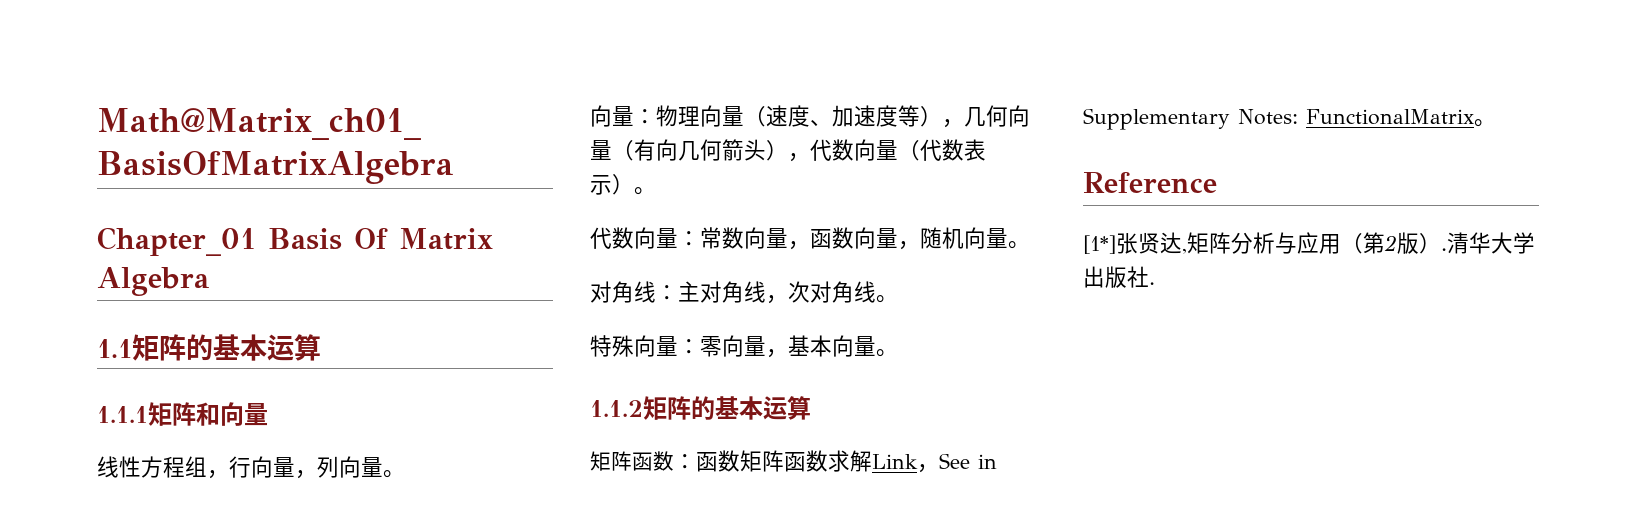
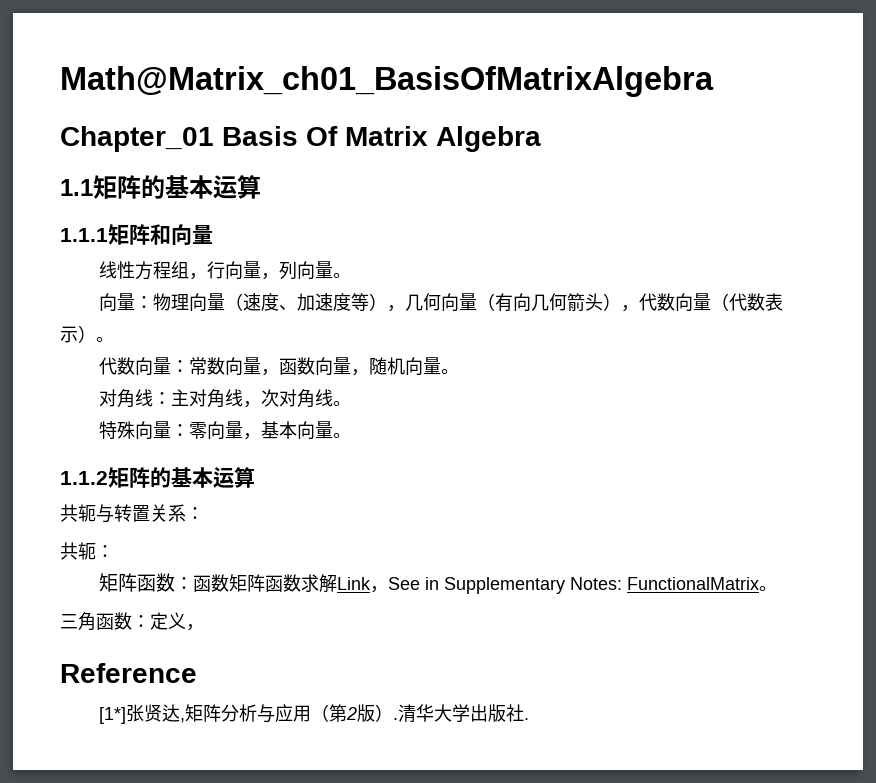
(811, 408) none -> [60,504,204,523] [60,542,114,560] // 共轭与转置关系： // 共轭：
(1496, 123) none -> [60,612,204,631] // 三角函数：定义，

